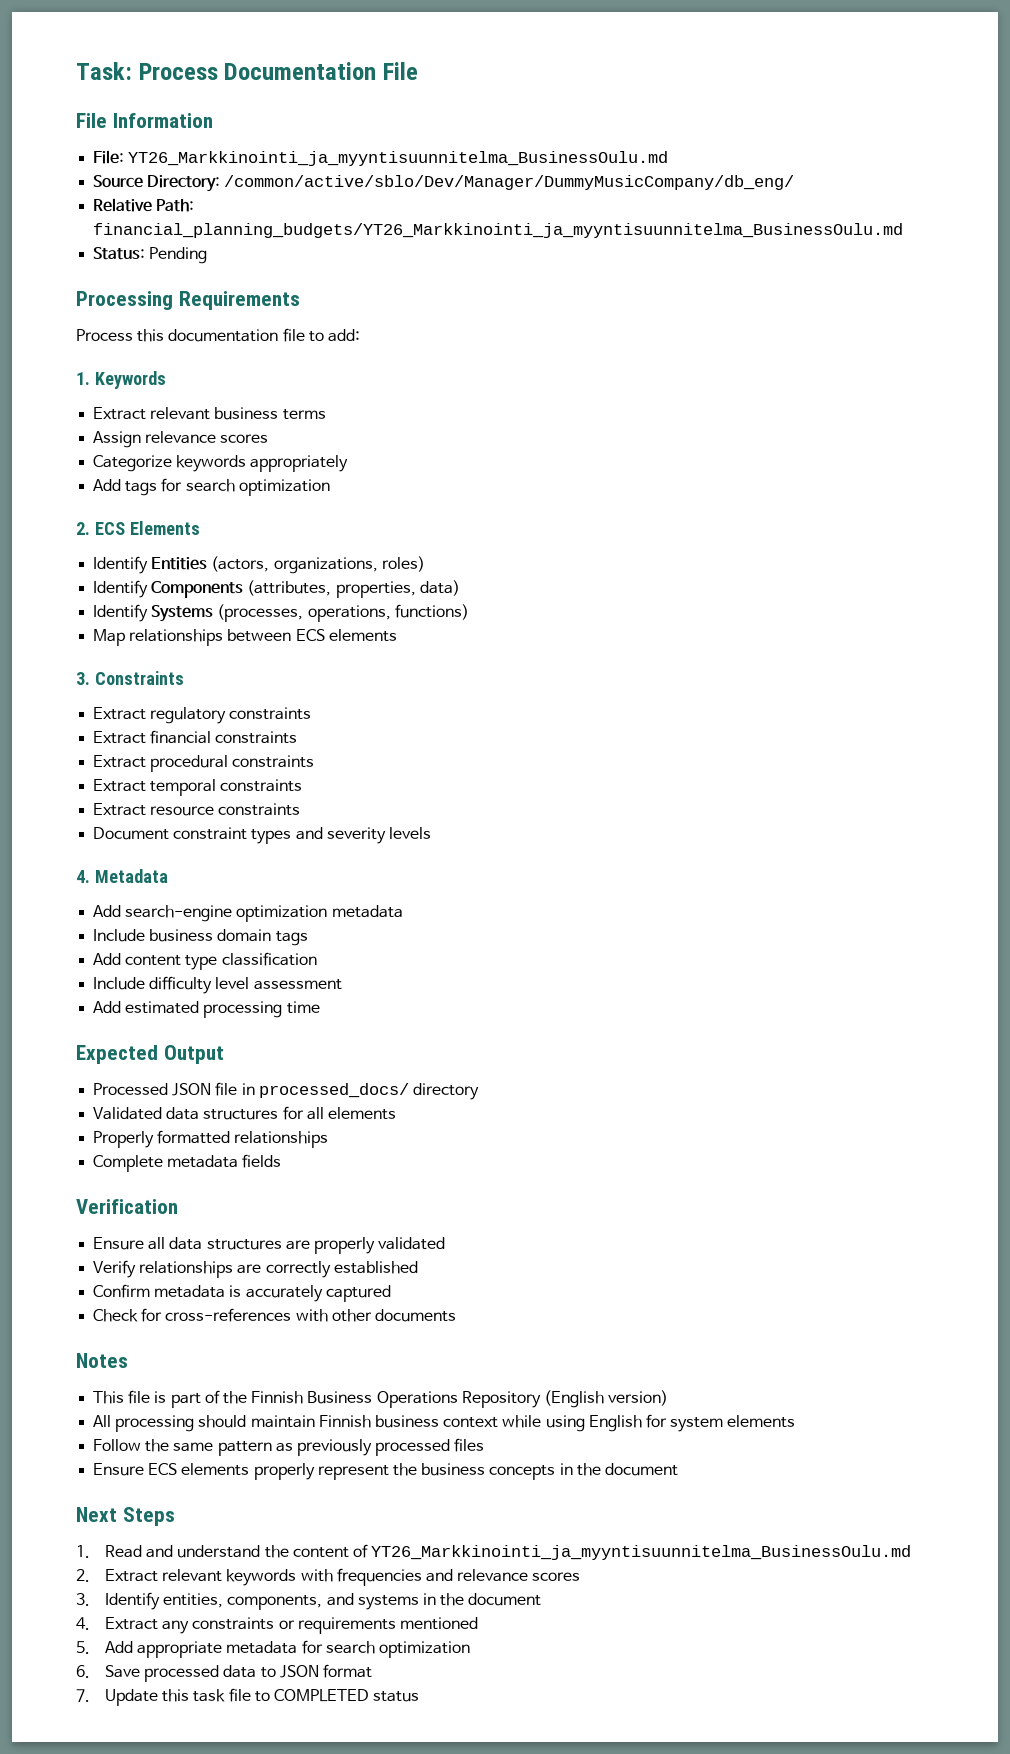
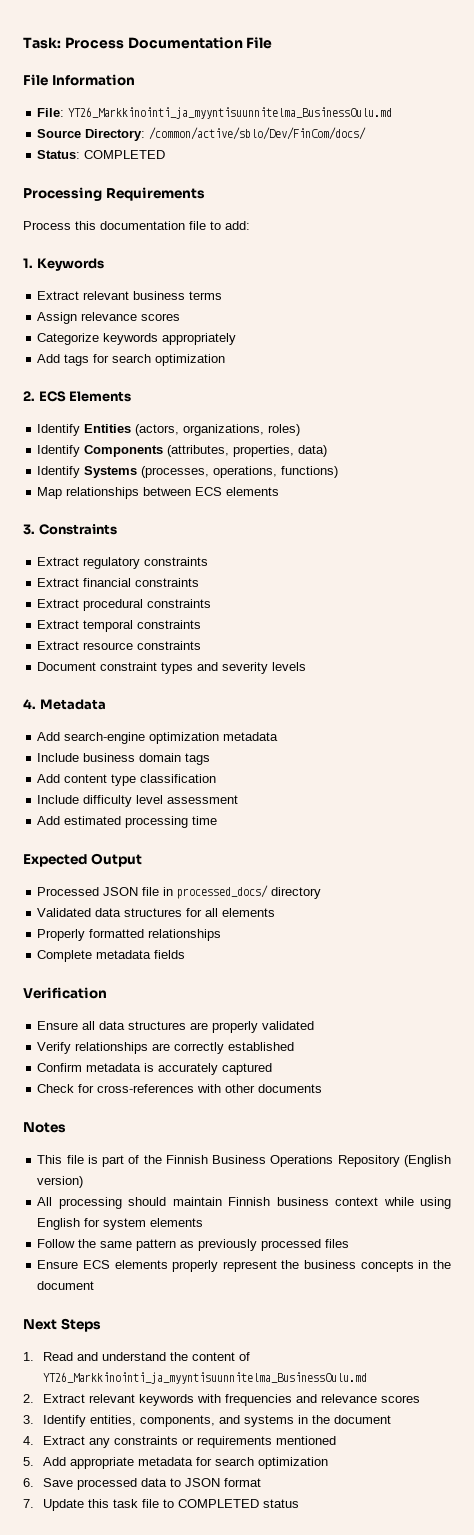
[224,175,795,190] [93,198,195,212] [93,223,904,238] /common/active/sblo/Dev/Manager/DummyMusicCompany/db_eng/ // Relative Path: financial_planning_budgets/YT26_Markkinointi_ja_myyntisuunnitelma_BusinessOulu.md -> [149,127,367,140] /common/active/sblo/Dev/FinCom/docs/
[149,247,208,264] Pending -> [84,150,166,159] COMPLETED

